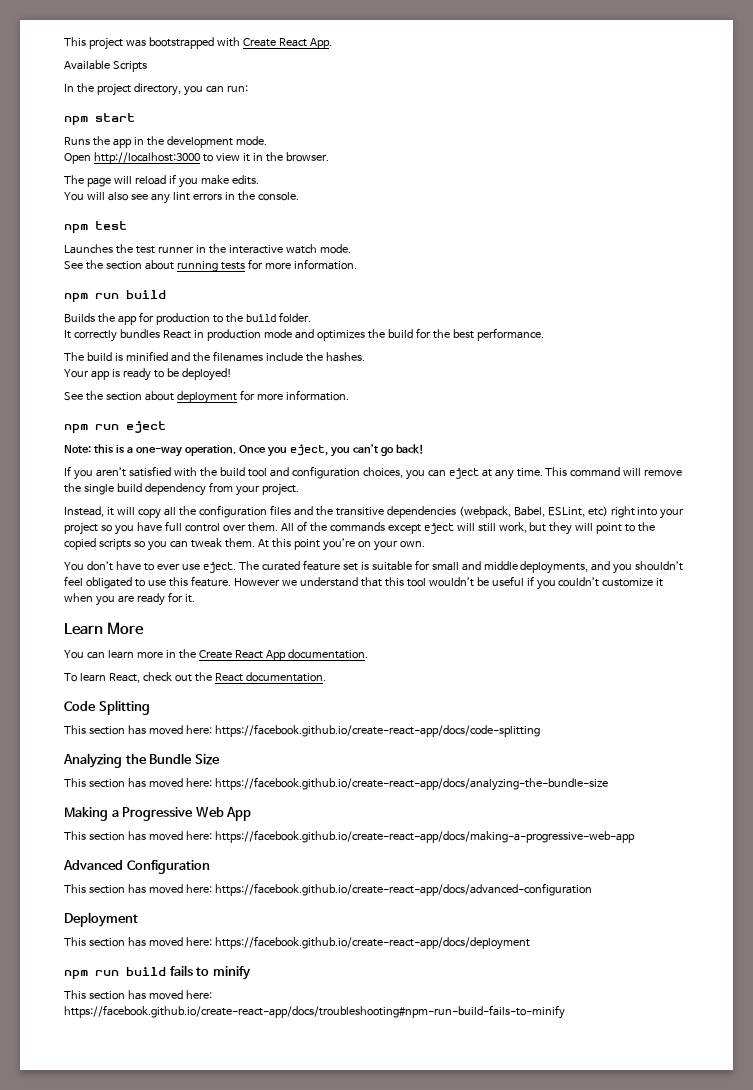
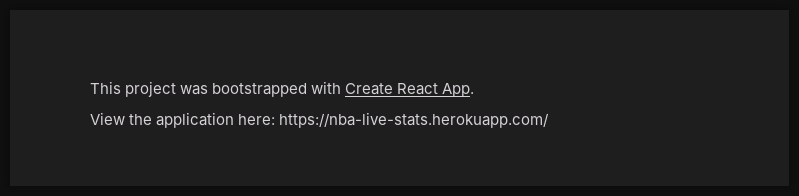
[64,60,147,72] [64,83,248,96] [64,113,135,125] [64,136,267,148] [64,152,329,164] [64,174,259,188] [64,191,299,204] [64,221,127,233] [64,244,351,254] [64,259,357,272] [64,290,166,302] [64,312,311,325] [64,328,544,342] [64,351,365,362] [64,368,232,381] [64,390,349,404] [64,421,166,433] [64,444,424,457] [64,466,683,480] [64,482,299,496] [64,505,685,519] [64,521,656,535] [64,538,425,551] [64,560,684,574] [64,576,664,590] [64,592,195,606] [64,622,145,635] [64,649,368,661] [64,672,326,683] [64,700,150,715] [64,724,540,737] [63,753,220,768] [64,777,608,791] [64,807,252,821] [64,830,635,843] [63,860,210,874] [64,883,592,896] [64,912,138,927] [64,936,530,950] [64,965,251,980] [64,990,212,1000] [64,1005,565,1019] Available Scripts // In the project directory, you can run: // npm start // Runs the app in the development mode. // Open http://localhost:3000 to view it in the browser. // The page will reload if you make edits. // You will also see any lint errors in the console. // npm test // Launches the test runner in the interactive watch mode. // See the section about running tests for more information. // npm run build // Builds the app for production to the build folder. // It correctly bundles React in production mode and optimizes the build for the best performance. // The build is minified and the filenames include the hashes. // Your app is ready to be deployed! // See the section about deployment for more information. // npm run eject // Note: this is a one-way operation. Once you eject, you can’t go back! // If you aren’t satisfied with the build tool and configuration choices, you can eject at any time. This command will remove the single build dependency from your project. // Instead, it will copy all the configuration files and the transitive dependencies (webpack, Babel, ESLint, etc) right into your project so you have full control over them. All of the commands except eject will still work, but they will point to the copied scripts so you can tweak them. At this point you’re on your own. // You don’t have to ever use eject. The curated feature set is suitable for small and middle deployments, and you shouldn’t feel obligated to use this feature. However we understand that this tool wouldn’t be useful if you couldn’t customize it when you are ready for it. // Learn More // You can learn more in the Create React App documentation. // To learn React, check out the React documentation. // Code Splitting // This section has moved here: https://facebook.github.io/create-react-app/docs/code-splitting // Analyzing the Bundle Size // This section has moved here: https://facebook.github.io/create-react-app/docs/analyzing-the-bundle-size // Making a Progressive Web App // This section has moved here: https://facebook.github.io/create-react-app/docs/making-a-progressive-web-app // Advanced Configuration // This section has moved here: https://facebook.github.io/create-react-app/docs/advanced-configuration // Deployment // This section has moved here: https://facebook.github.io/create-react-app/docs/deployment // npm run build fails to minify // This section has moved here: https://facebook.github.io/create-react-app/docs/troubleshooting#npm-run-build-fails-to-minify -> [90,112,550,128] View the application here: https://nba-live-stats.herokuapp.com/

